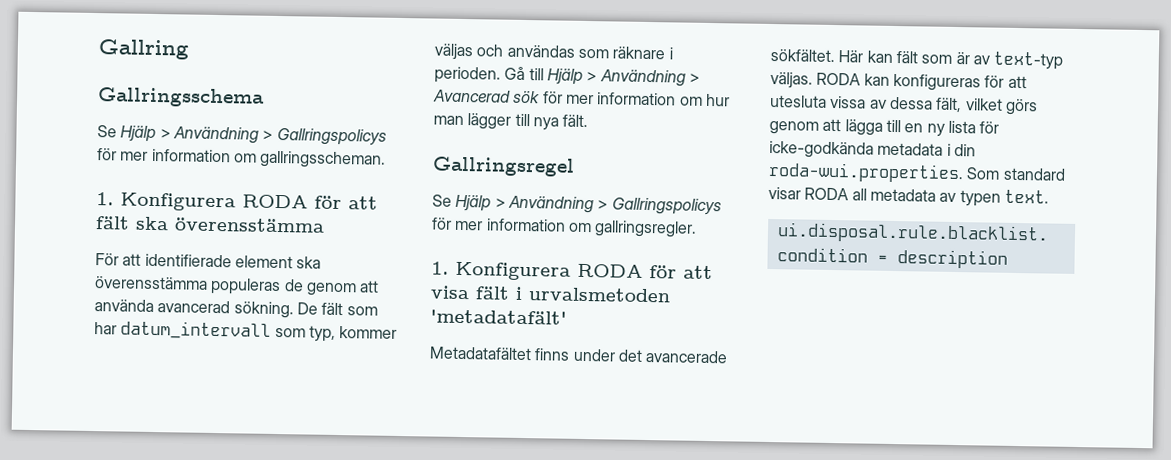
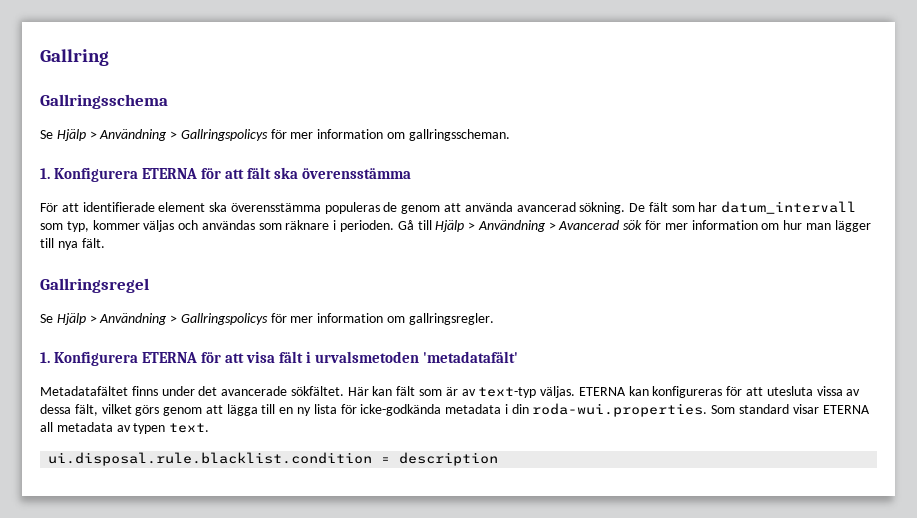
[242,194,308,209] RODA -> [142,168,198,179] ETERNA
[577,263,643,278] RODA -> [142,352,198,363] ETERNA
[816,72,862,86] RODA -> [578,387,626,396] ETERNA
[804,187,850,201] RODA -> [822,405,870,414] ETERNA

